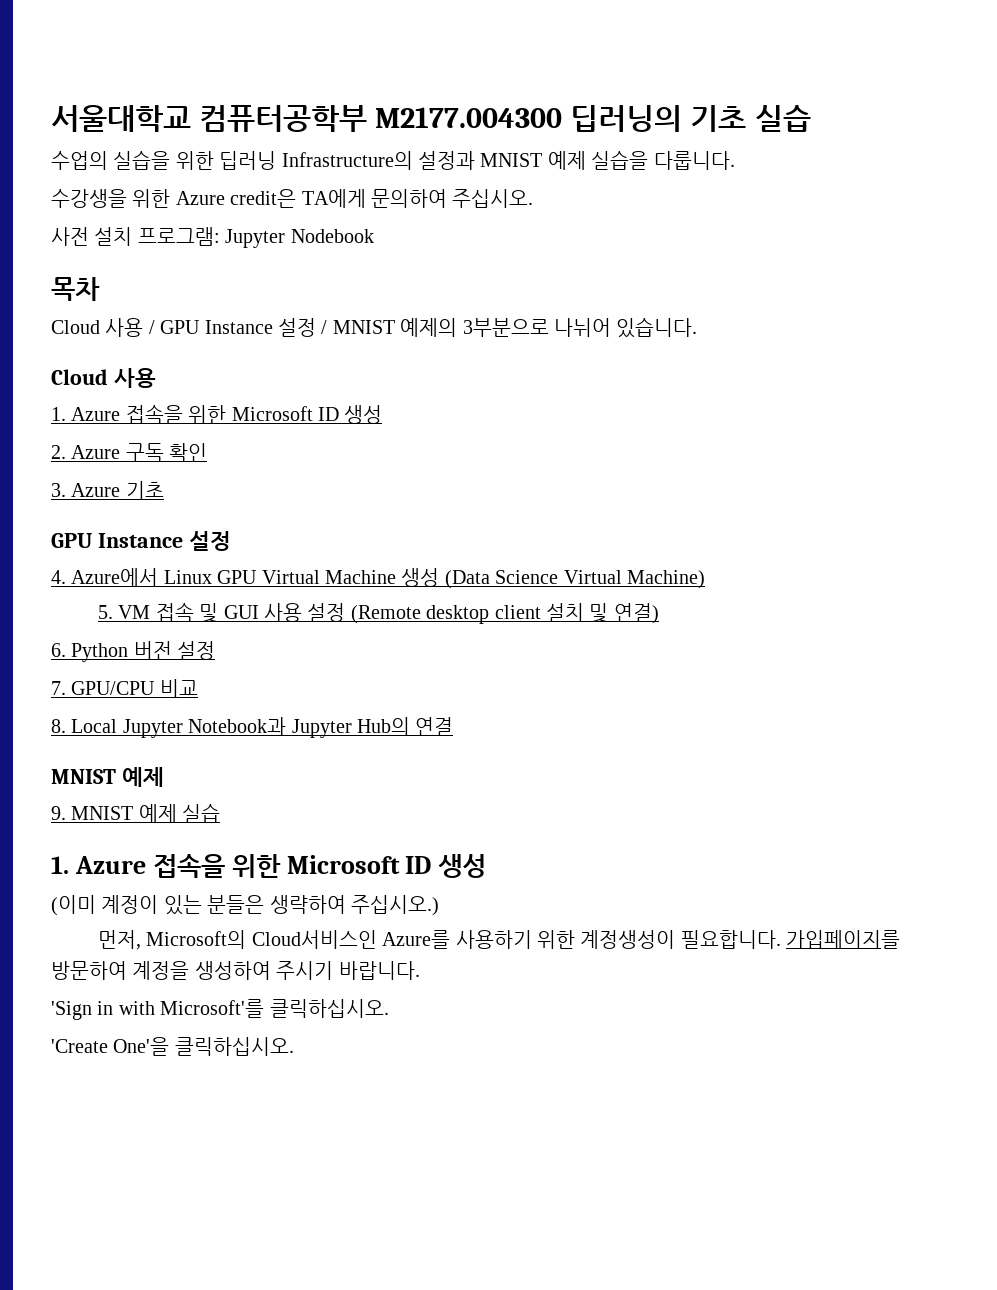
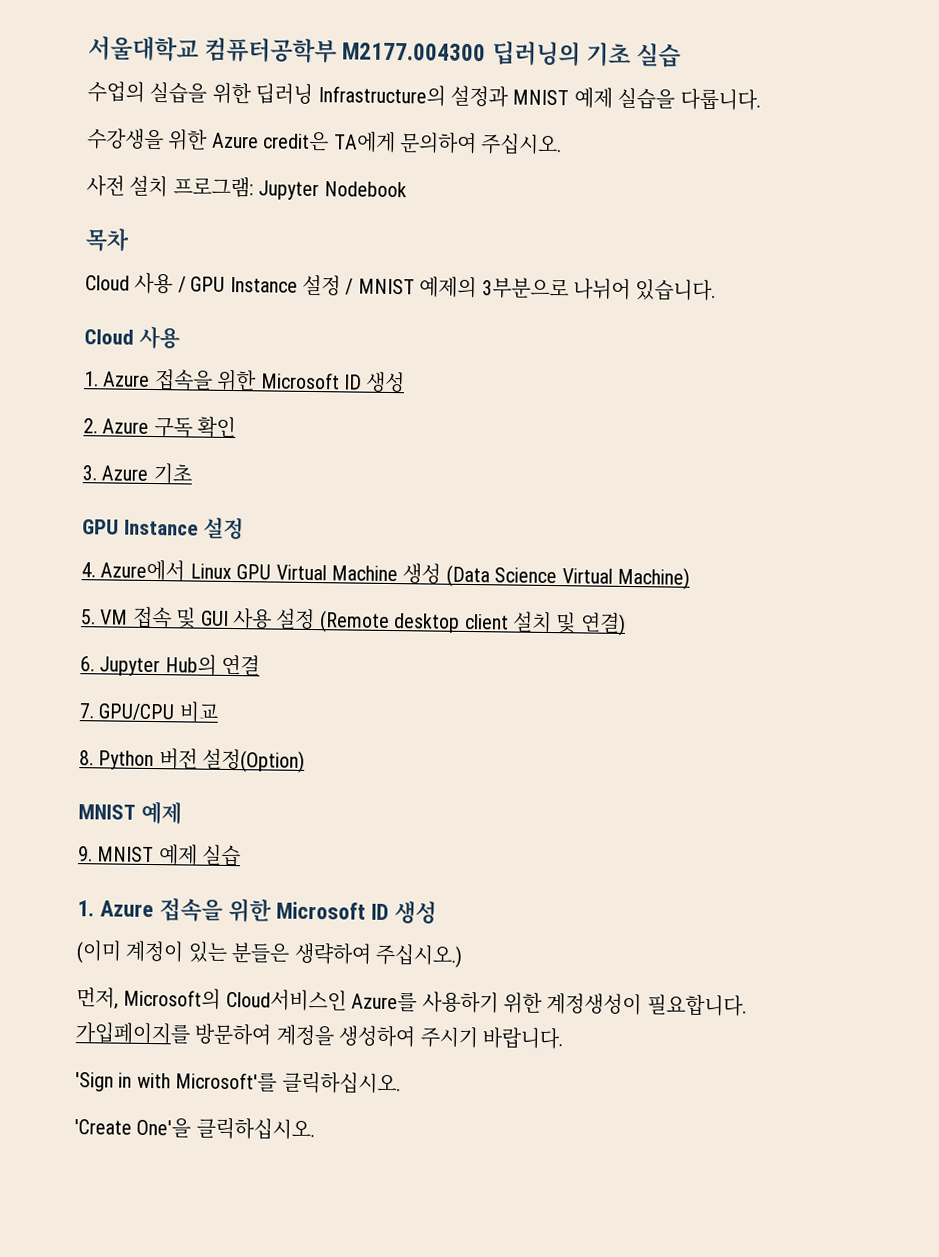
[71,641,216,662] Python 버전 설정 -> [99,654,261,677] Jupyter Hub의 연결
[71,717,454,738] Local Jupyter Notebook과 Jupyter Hub의 연결 -> [98,748,306,773] Python 버전 설정(Option)

